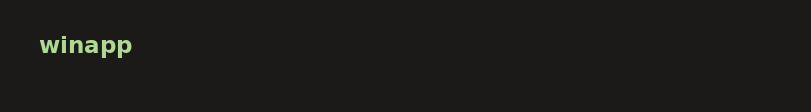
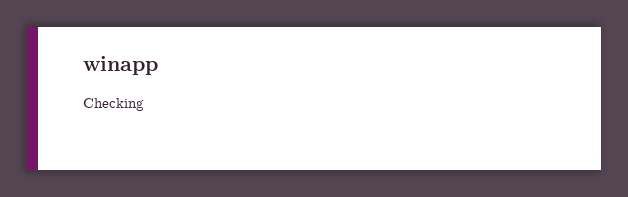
(132, 47) none -> [83,98,144,111] // Checking

